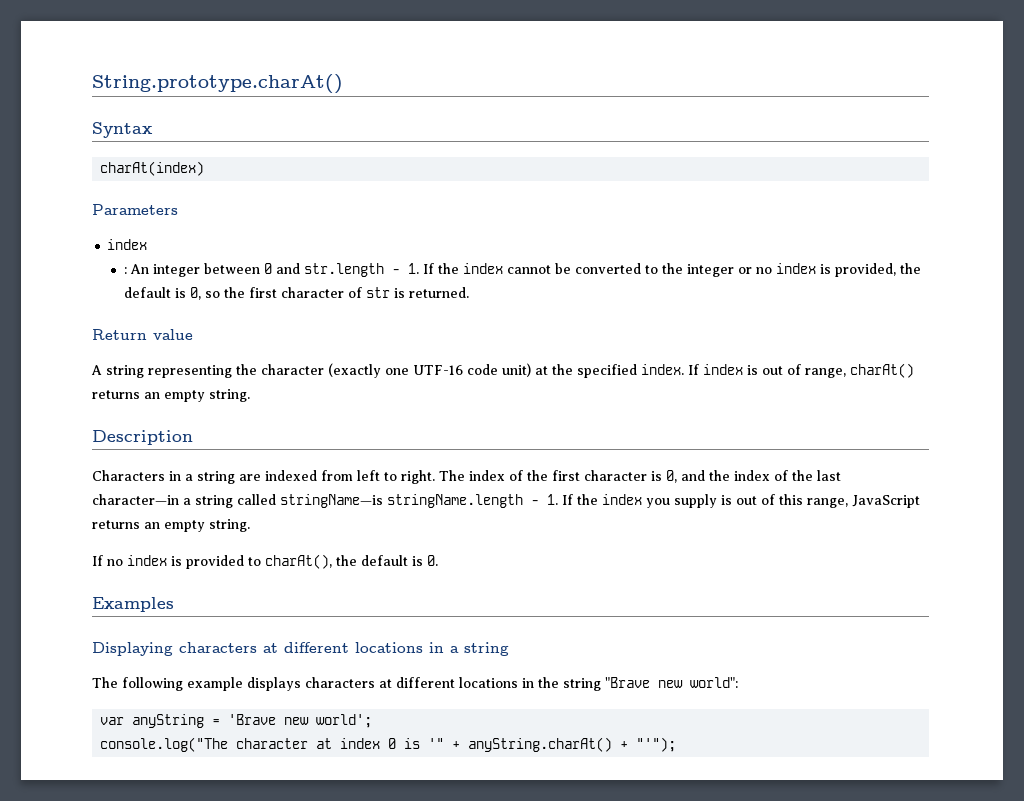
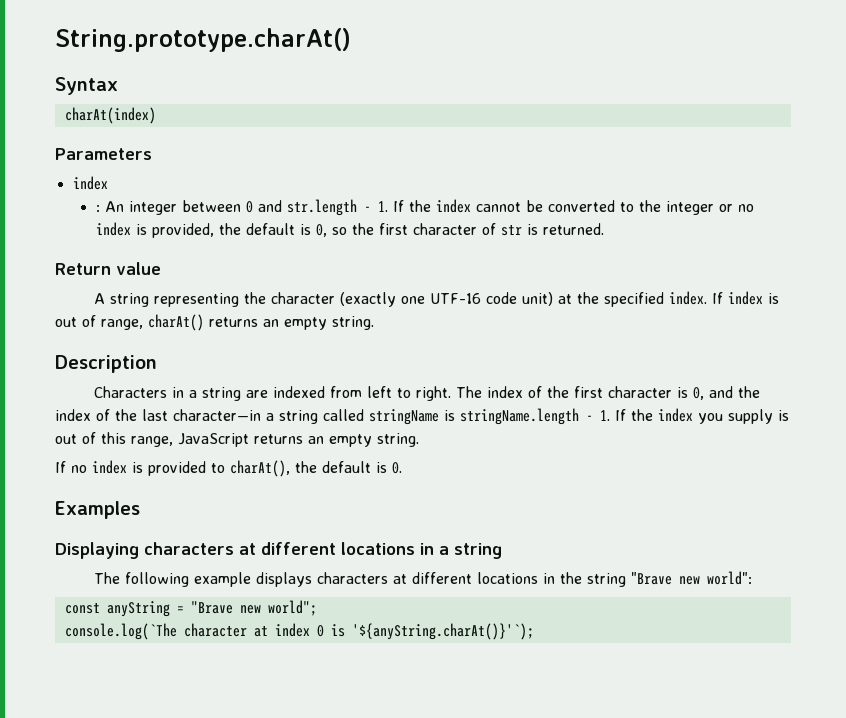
[280,494,383,508] stringName—is -> [369,409,455,425] stringName is
[100,717,125,725] var -> [64,603,100,614] const
[228,714,373,728] [100,737,229,752] 'Brave new world'; // console.log("The -> [190,600,317,616] [64,623,177,640] "Brave new world"; // console.log(`The
[428,737,677,752] '" + anyString.charAt() + "'"); -> [351,623,534,640] '${anyString.charAt()}'`);

